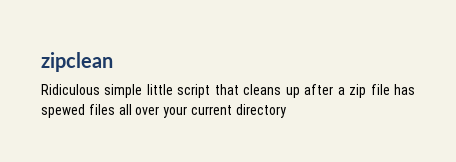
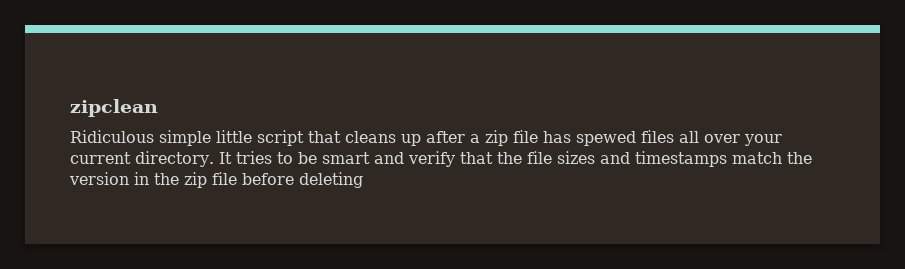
[235,104,286,118] directory -> [135,151,812,167] [69,172,363,188] directory. It tries to be smart and verify that the file sizes and timestamps match the version in the zip file before deleting

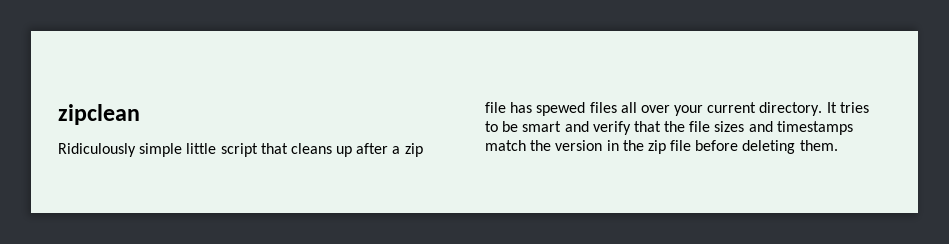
[70,130,154,143] Ridiculous -> [58,143,136,157] Ridiculously
(363, 180) none -> [799,140,838,151] them.

